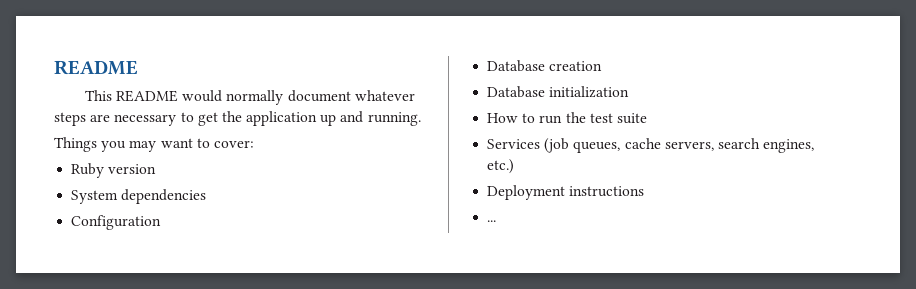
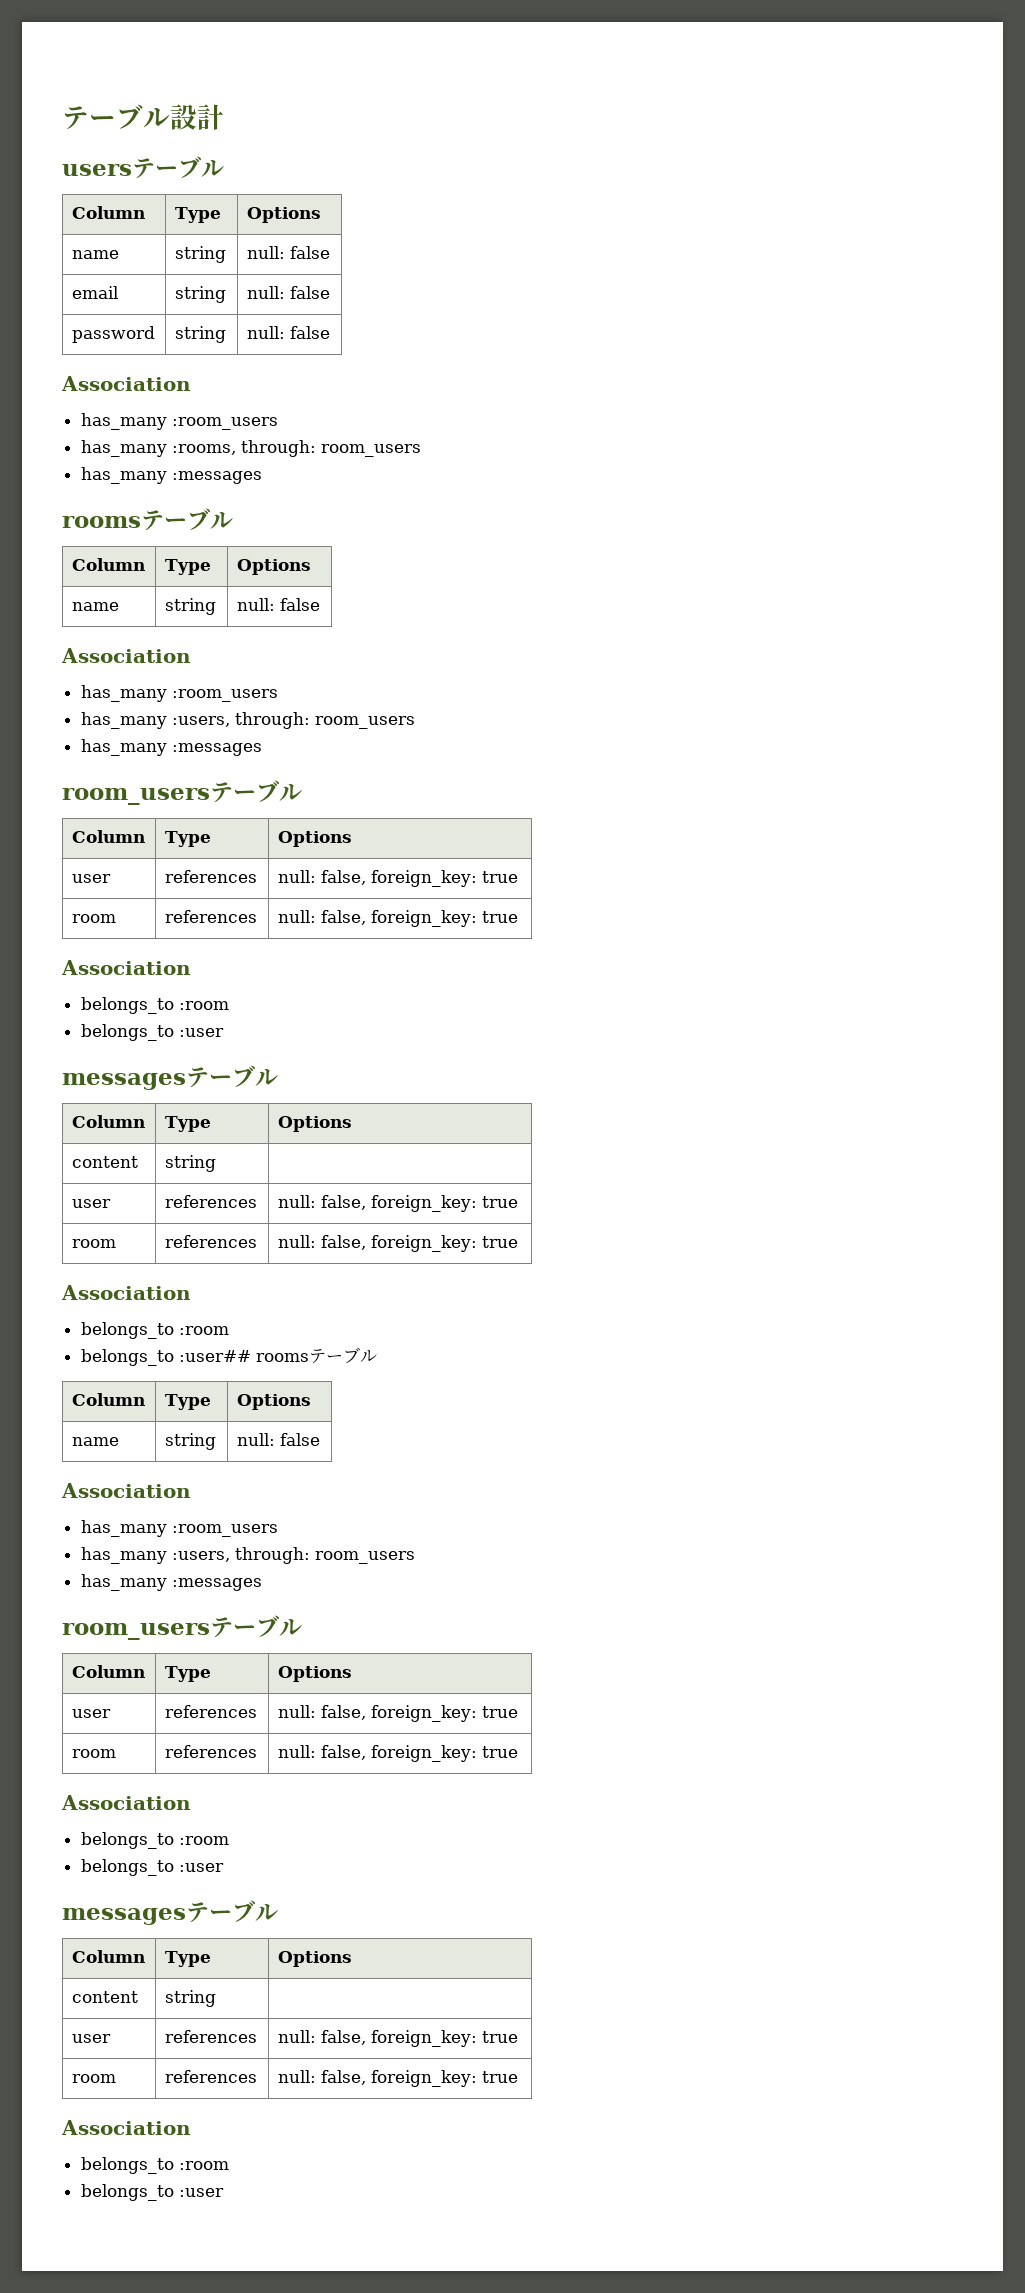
[54,60,138,75] [84,90,415,105] [54,111,421,126] [54,137,254,152] [71,163,157,178] [71,189,207,204] [71,215,162,230] [487,60,603,72] [487,86,630,98] [487,112,647,124] [487,138,815,153] [487,159,515,174] [487,185,645,200] [487,220,497,222] README // This README would normally document whatever steps are necessary to get the application up and running. // Things you may want to cover: // Ruby version // System dependencies // Configuration // Database creation // Database initialization // How to run the test suite // Services (job queues, cache servers, search engines, etc.) // Deployment instructions // ... -> [62,104,224,130] [62,156,224,179] [71,206,145,219] [174,207,221,223] [246,207,321,223] [71,250,119,259] [174,246,226,263] [246,246,330,259] [71,286,118,299] [174,286,226,303] [246,286,330,299] [71,326,155,343] [174,326,226,343] [246,326,330,339] [61,376,191,391] [80,413,278,430] [80,440,421,457] [80,467,262,484] [62,508,233,531] [71,558,145,571] [164,559,211,575] [236,559,311,575] [71,602,119,611] [164,598,216,615] [236,598,320,611] [61,648,191,663] [80,685,278,702] [80,712,415,729] [80,739,262,756] [62,780,302,805] [71,830,145,843] [164,831,211,847] [277,831,352,847] [71,874,111,883] [164,870,257,883] [277,870,518,887] [71,914,116,923] [164,910,257,923] [277,910,518,927] [61,960,191,975] [80,997,229,1014] [80,1024,224,1041] [62,1065,278,1090] [71,1115,145,1128] [164,1116,211,1132] [277,1116,352,1132] [71,1156,138,1168] [164,1155,216,1172] [71,1199,111,1208] [164,1195,257,1208] [277,1195,518,1212] [71,1239,116,1248] [164,1235,257,1248] [277,1235,518,1252] [61,1285,191,1300] [80,1322,229,1339] [80,1347,377,1366] [71,1393,145,1406] [164,1394,211,1410] [236,1394,311,1410] [71,1437,119,1446] [164,1433,216,1450] [236,1433,320,1446] [61,1483,191,1498] [80,1520,278,1537] [80,1547,415,1564] [80,1574,262,1591] [62,1615,302,1640] [71,1665,145,1678] [164,1666,211,1682] [277,1666,352,1682] [71,1709,111,1718] [164,1705,257,1718] [277,1705,518,1722] [71,1749,116,1758] [164,1745,257,1758] [277,1745,518,1762] [61,1795,191,1810] [80,1832,229,1849] [80,1859,224,1876] [62,1900,278,1925] [71,1950,145,1963] [164,1951,211,1967] [277,1951,352,1967] [71,1991,138,2003] [164,1990,216,2007] [71,2034,111,2043] [164,2030,257,2043] [277,2030,518,2047] [71,2074,116,2083] [164,2070,257,2083] [277,2070,518,2087] [61,2120,191,2135] [80,2157,229,2174] [80,2184,224,2201] テーブル設計 // usersテーブル // Column | Type | Options // name | string | null: false // email | string | null: false // password | string | null: false // Association // has_many :room_users // has_many :rooms, through: room_users // has_many :messages // roomsテーブル // Column | Type | Options // name | string | null: false // Association // has_many :room_users // has_many :users, through: room_users // has_many :messages // room_usersテーブル // Column | Type | Options // user | references | null: false, foreign_key: true // room | references | null: false, foreign_key: true // Association // belongs_to :room // belongs_to :user // messagesテーブル // Column | Type | Options // content | string | // user | references | null: false, foreign_key: true // room | references | null: false, foreign_key: true // Association // belongs_to :room // belongs_to :user## roomsテーブル // Column | Type | Options // name | string | null: false // Association // has_many :room_users // has_many :users, through: room_users // has_many :messages // room_usersテーブル // Column | Type | Options // user | references | null: false, foreign_key: true // room | references | null: false, foreign_key: true // Association // belongs_to :room // belongs_to :user // messagesテーブル // Column | Type | Options // content | string | // user | references | null: false, foreign_key: true // room | references | null: false, foreign_key: true // Association // belongs_to :room // belongs_to :user

